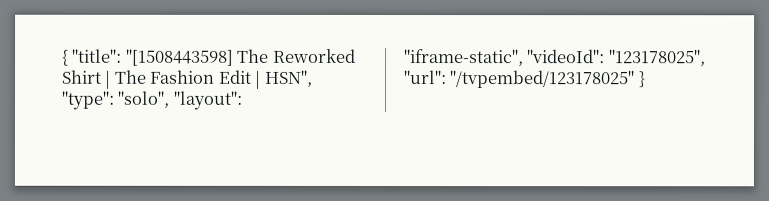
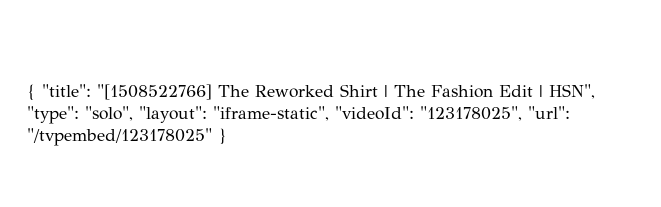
[125,48,234,66] "[1508443598] -> [97,84,212,100] "[1508522766]

